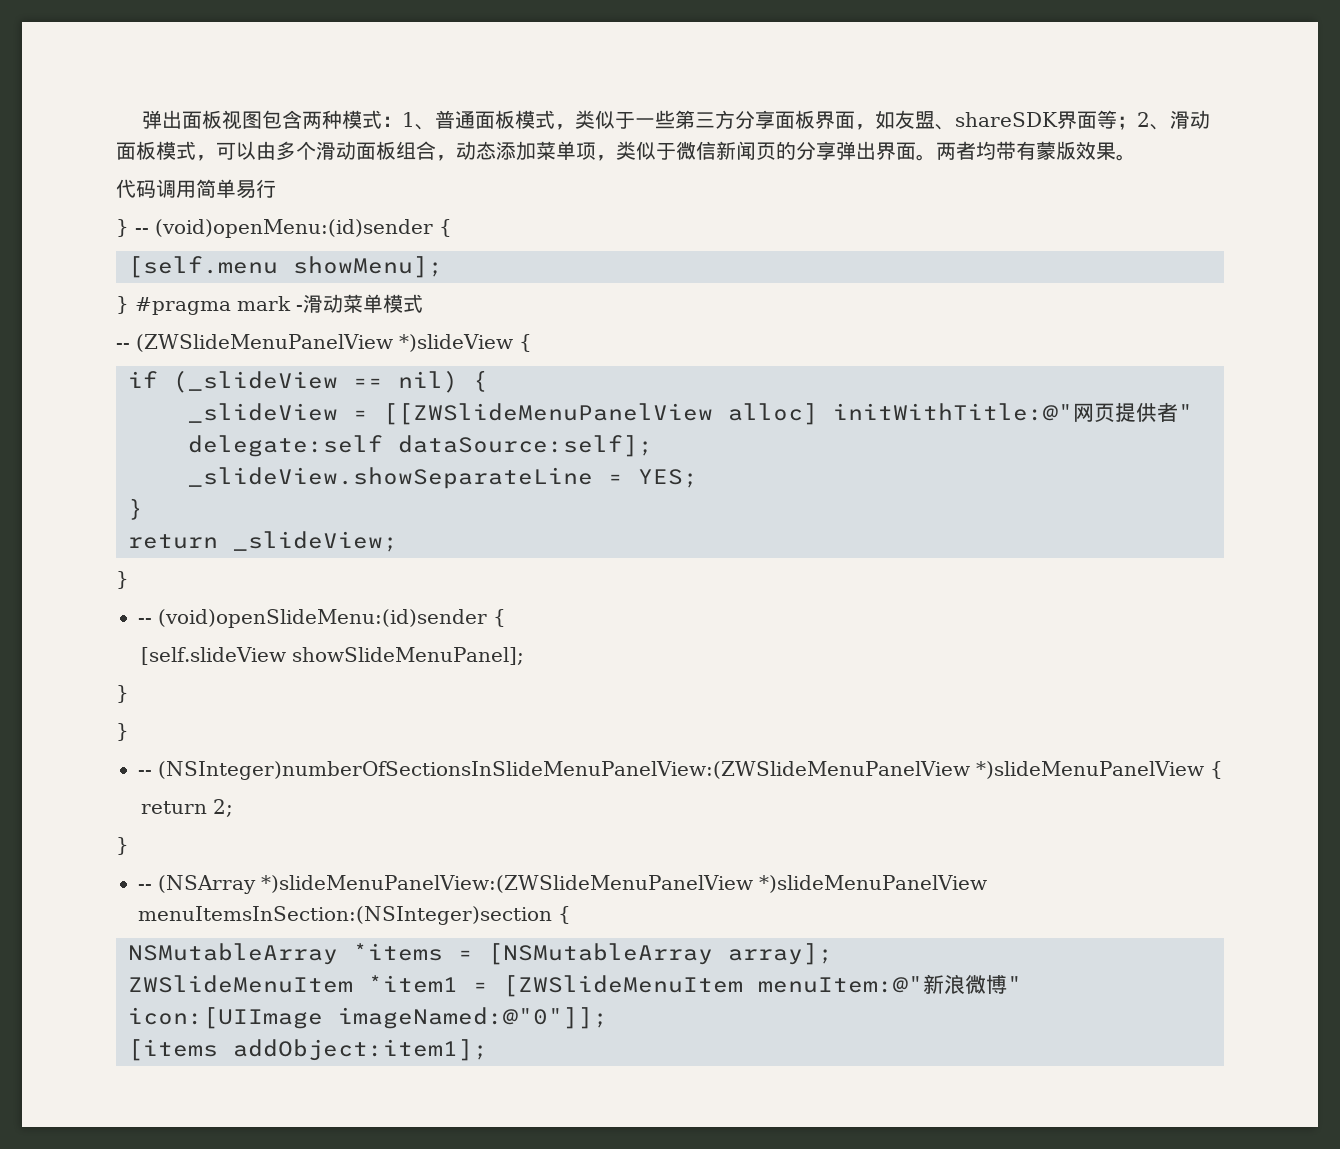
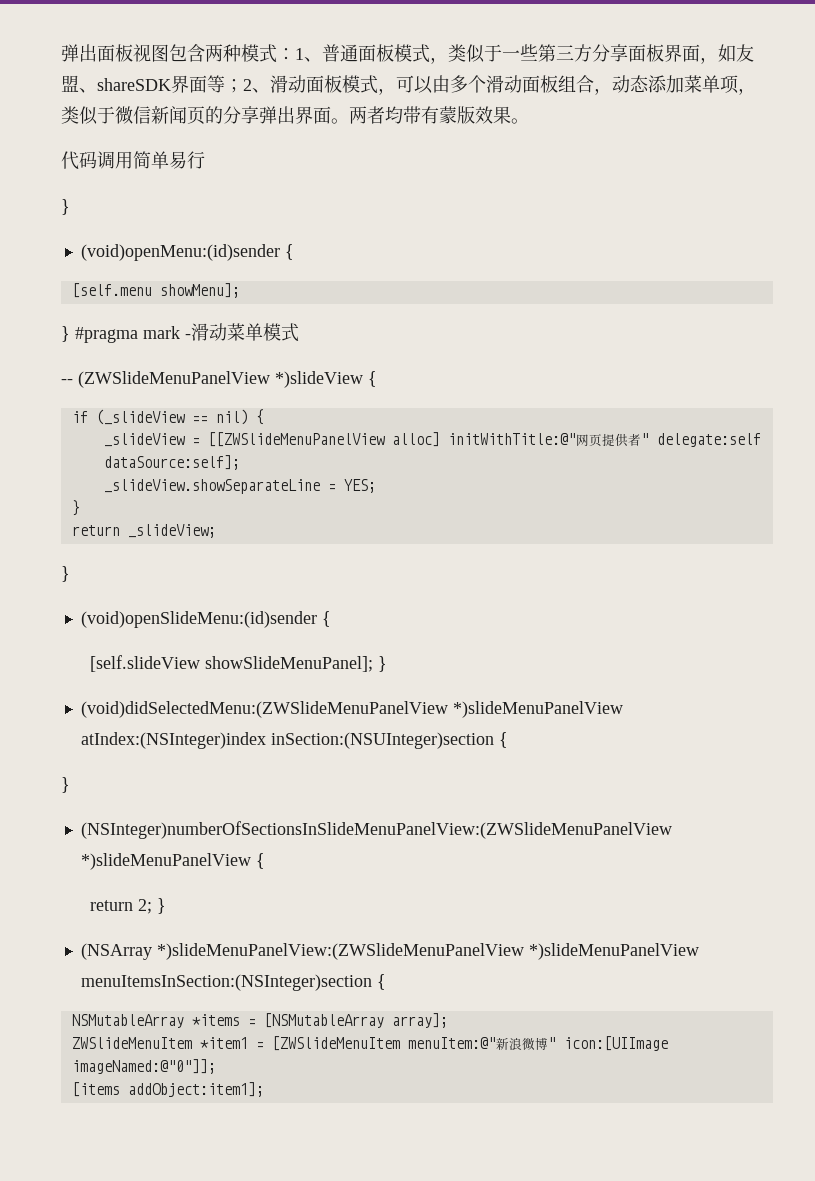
[135,228,149,234] -- -> (70, 207) //
[138,618,152,624] -- -> (70, 574) none
[116,685,129,703] [116,723,129,741] [138,770,152,776] // } // } // -- -> [377,656,387,672] [80,701,623,718] [80,732,508,749] [61,777,70,793] } // (void)didSelectedMenu:(ZWSlideMenuPanelView *)slideMenuPanelView atIndex:(NSInteger)index inSection:(NSUInteger)section { // } //
[116,837,129,855] [138,884,152,890] // } // -- -> [156,898,166,914] } //

